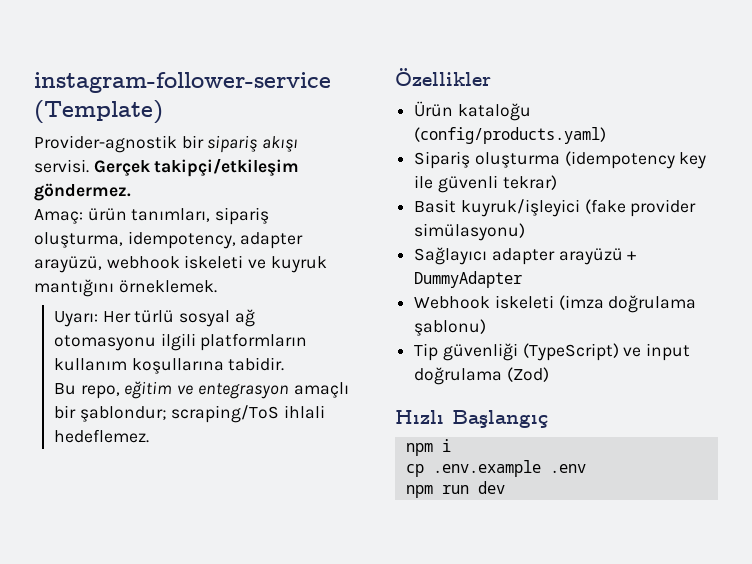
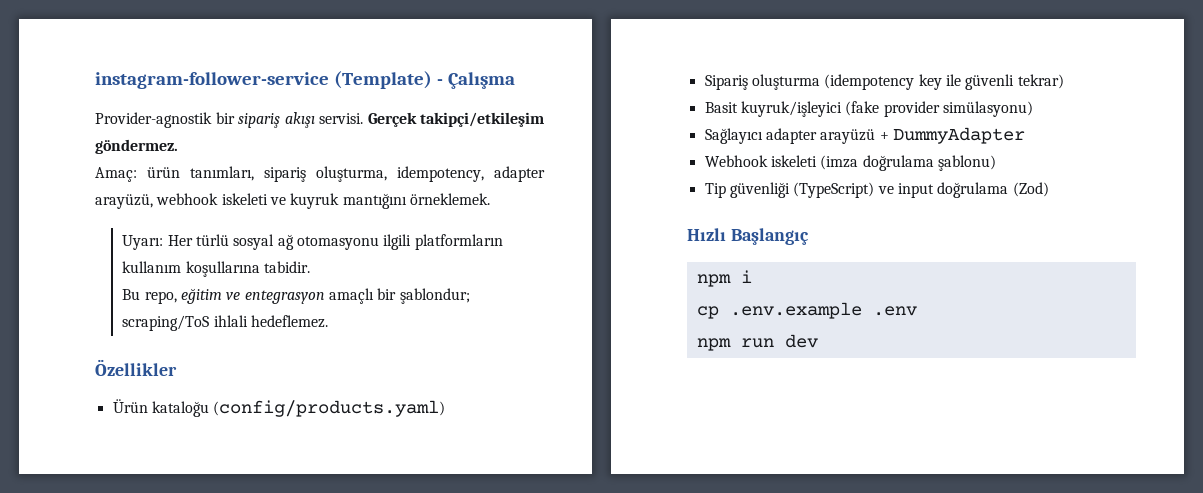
(163, 112) none -> [436,72,515,89] - Çalışma

